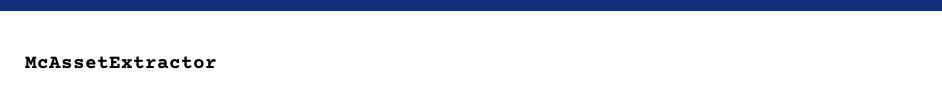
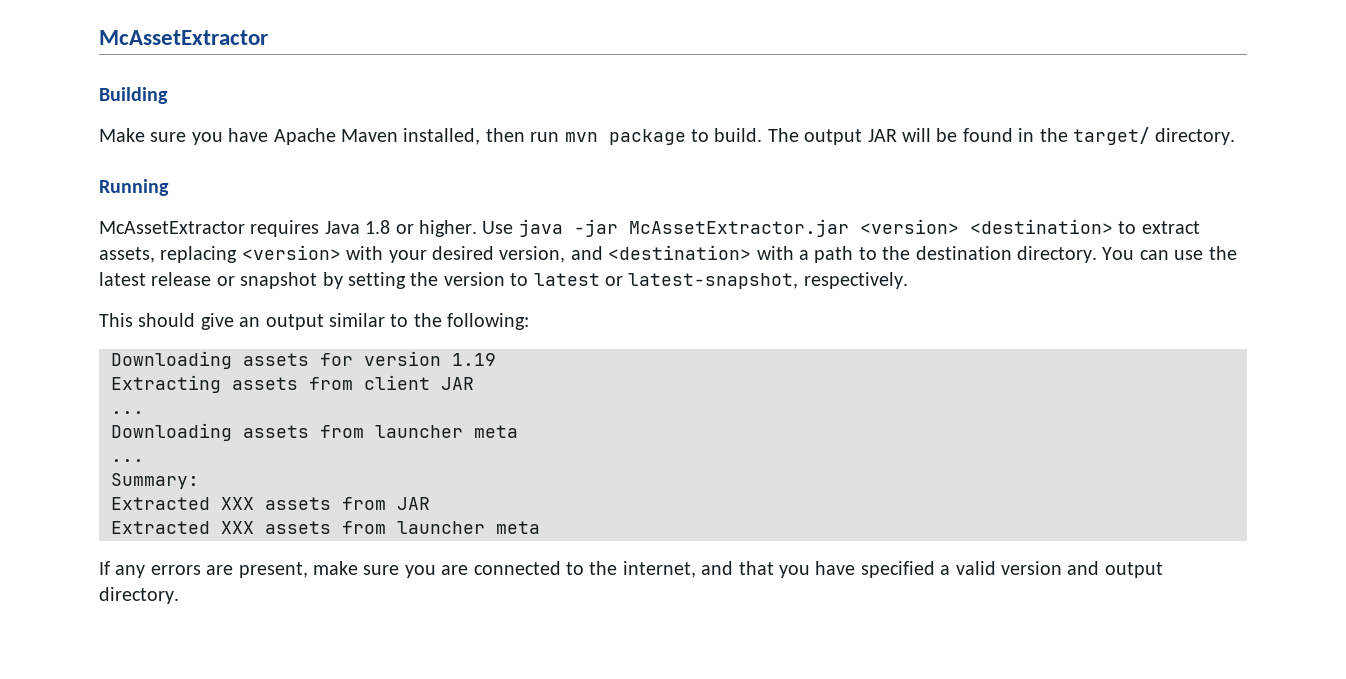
[25,56,217,69] McAssetExtractor -> [99,30,268,45] [99,87,168,104] [99,127,1236,145] [99,179,169,196] [99,219,1200,237] [99,245,1237,263] [99,272,908,289] [99,313,530,330] [111,351,496,369] [111,375,474,393] [111,411,144,414] [111,423,518,441] [111,459,144,462] [111,473,199,489] [111,497,430,510] [111,521,540,534] [99,561,1163,578] [99,587,179,604] McAssetExtractor // Building // Make sure you have Apache Maven installed, then run mvn package to build. The output JAR will be found in the target/ directory. // Running // McAssetExtractor requires Java 1.8 or higher. Use java -jar McAssetExtractor.jar <version> <destination> to extract assets, replacing <version> with your desired version, and <destination> with a path to the destination directory. You can use the latest release or snapshot by setting the version to latest or latest-snapshot, respectively. // This should give an output similar to the following: // Downloading assets for version 1.19 // Extracting assets from client JAR // ... // Downloading assets from launcher meta // ... // Summary: // Extracted XXX assets from JAR // Extracted XXX assets from launcher meta // If any errors are present, make sure you are connected to the internet, and that you have specified a valid version and output directory.

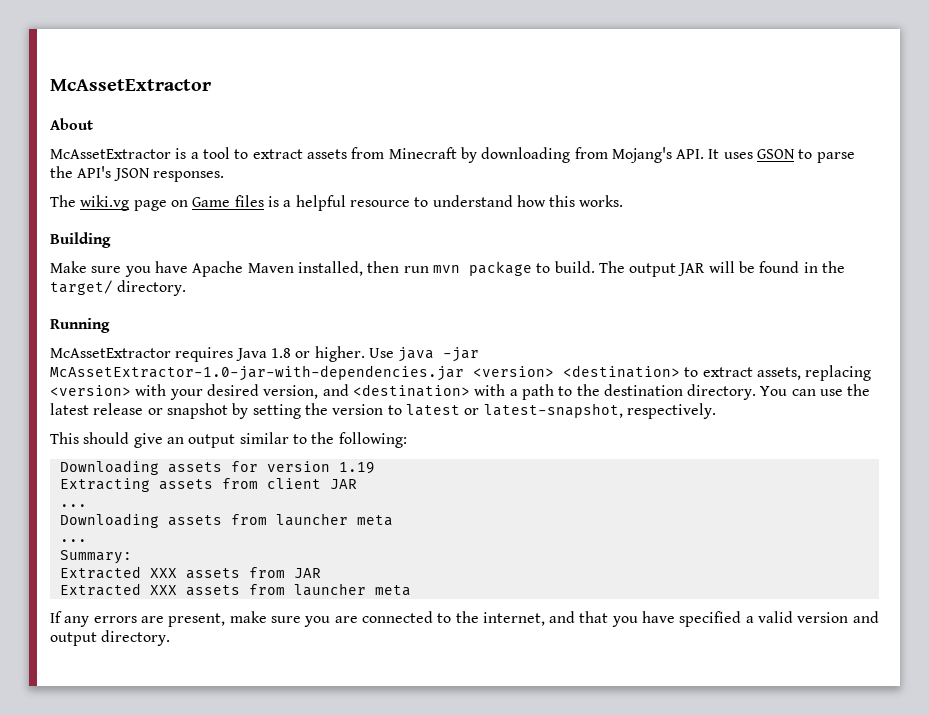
[99,30,268,45] McAssetExtractor -> [50,79,211,91] [50,118,93,130] [50,147,855,163] [50,166,224,182] [50,195,624,211] McAssetExtractor // About // McAssetExtractor is a tool to extract assets from Minecraft by downloading from Mojang's API. It uses GSON to parse the API's JSON responses. // The wiki.vg page on Game files is a helpful resource to understand how this works.
[628,219,849,237] McAssetExtractor.jar -> [50,365,464,381] McAssetExtractor-1.0-jar-with-dependencies.jar

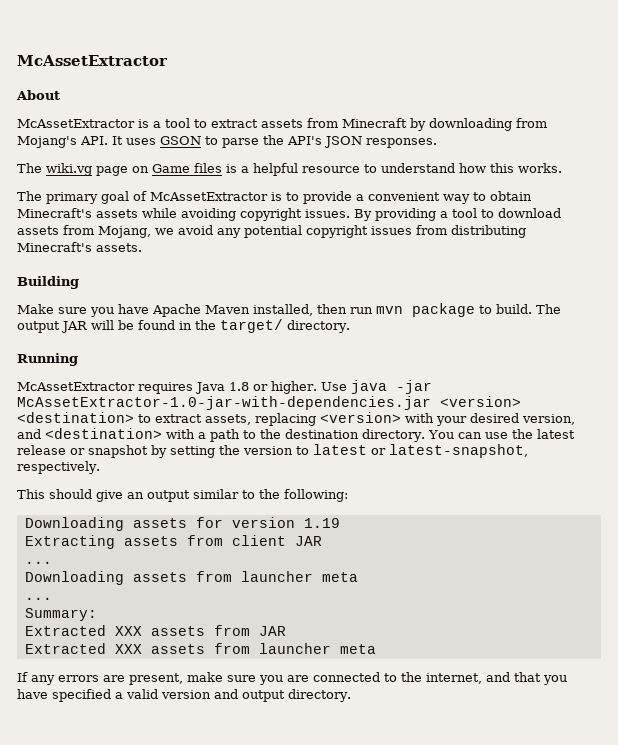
(624, 201) none -> [17,191,532,204] [17,208,561,221] [17,225,526,238] [17,242,142,252] // The primary goal of McAssetExtractor is to provide a convenient way to obtain Minecraft's assets while avoiding copyright issues. By providing a tool to download assets from Mojang, we avoid any potential copyright issues from distributing Minecraft's assets.

